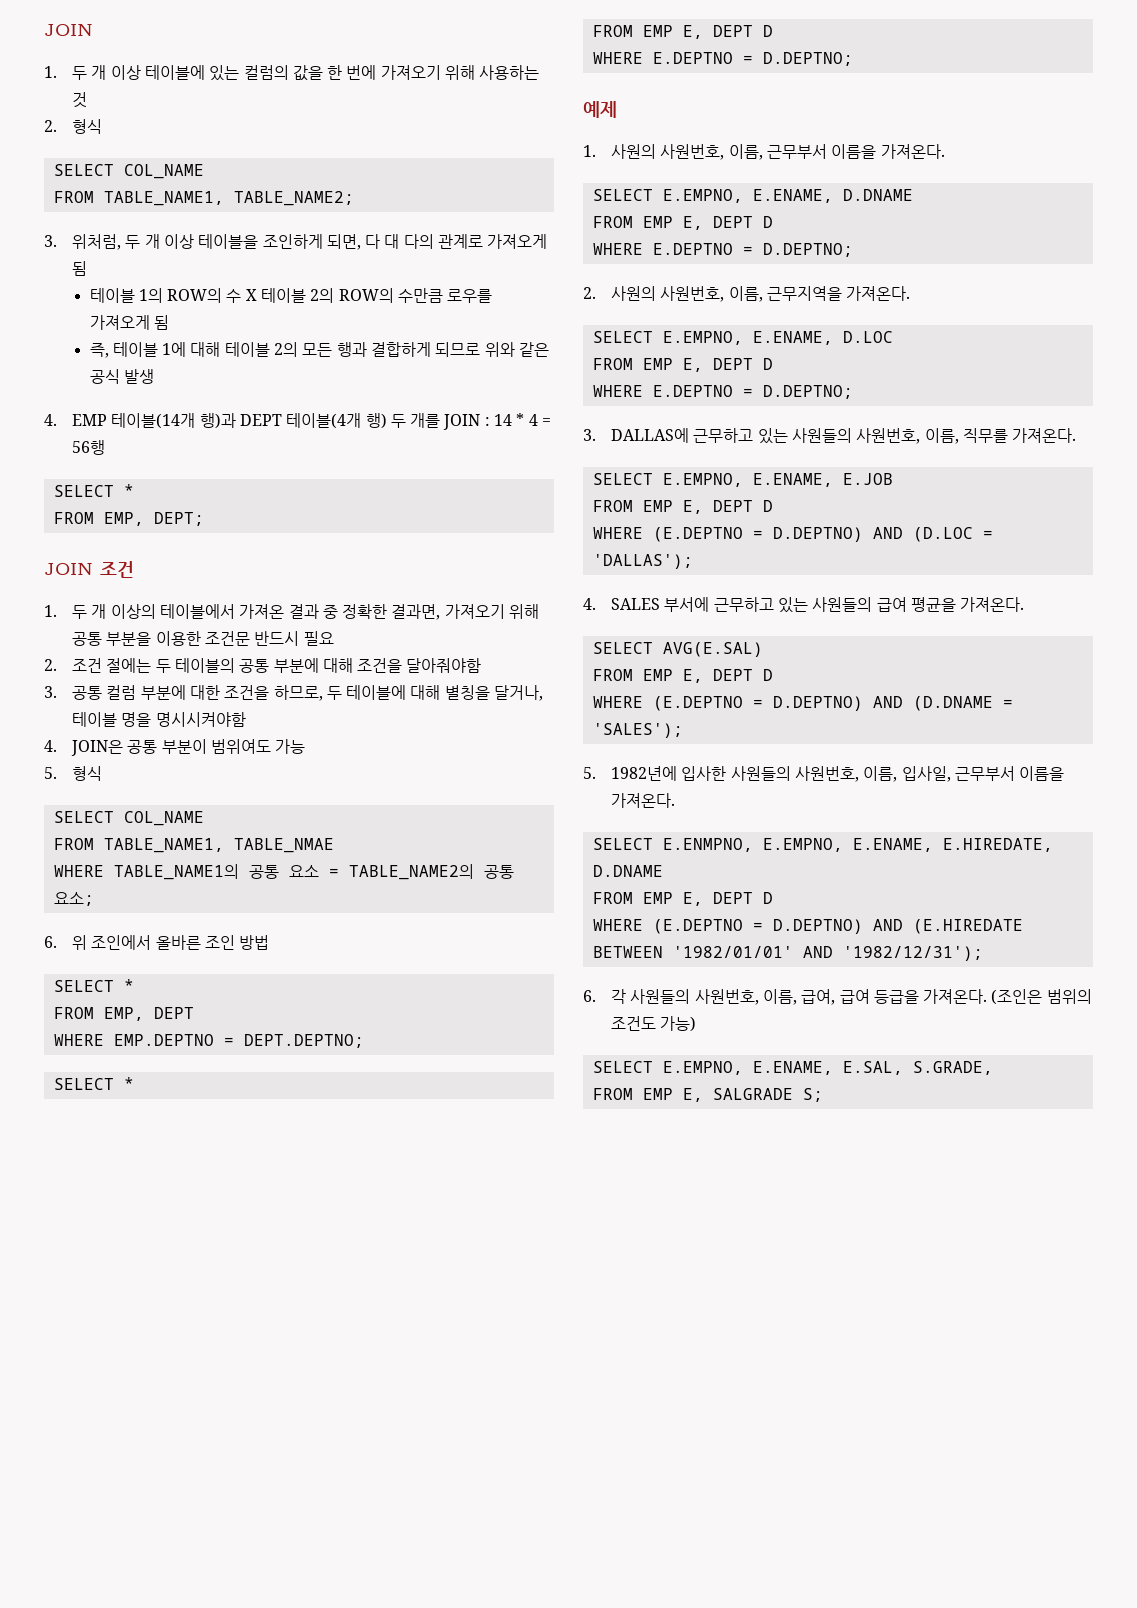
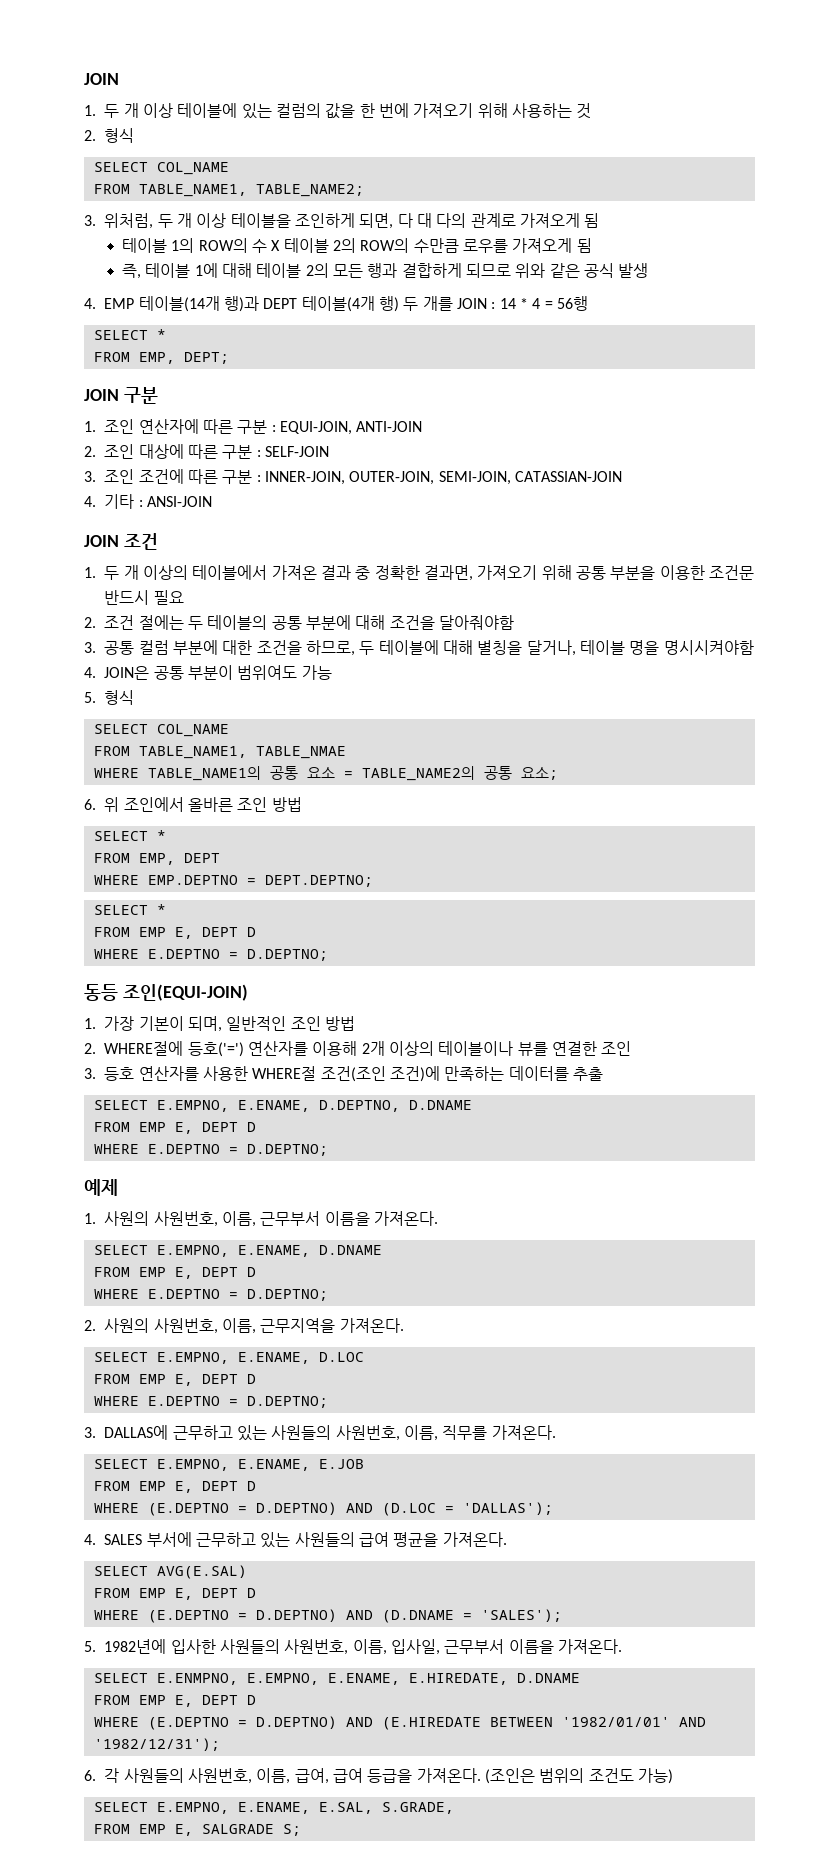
(204, 519) none -> [84,387,158,404] [84,419,423,435] [84,444,330,459] [84,469,622,485] [84,494,213,509] // JOIN 구분 // 1. 조인 연산자에 따른 구분 : EQUI-JOIN, ANTI-JOIN // 2. 조인 대상에 따른 구분 : SELF-JOIN // 3. 조인 조건에 따른 구분 : INNER-JOIN, OUTER-JOIN, SEMI-JOIN, CATASSIAN-JOIN // 4. 기타 : ANSI-JOIN
(853, 59) none -> [84,984,248,1001] [84,1016,356,1032] [84,1041,632,1057] [84,1066,603,1082] [93,1100,472,1112] [93,1122,256,1134] [93,1144,328,1156] // 동등 조인(EQUI-JOIN) // 1. 가장 기본이 되며, 일반적인 조인 방법 // 2. WHERE절에 등호('=') 연산자를 이용해 2개 이상의 테이블이나 뷰를 연결한 조인 // 3. 등호 연산자를 사용한 WHERE절 조건(조인 조건)에 만족하는 데이터를 추출 // SELECT E.EMPNO, E.ENAME, D.DEPTNO, D.DNAME // FROM EMP E, DEPT D // WHERE E.DEPTNO = D.DEPTNO;

